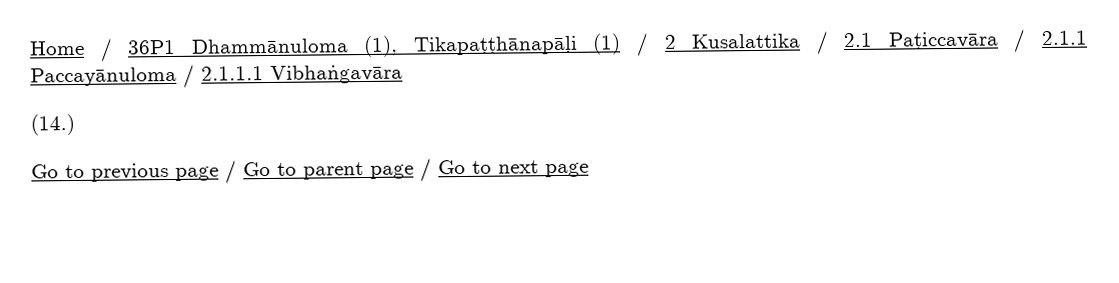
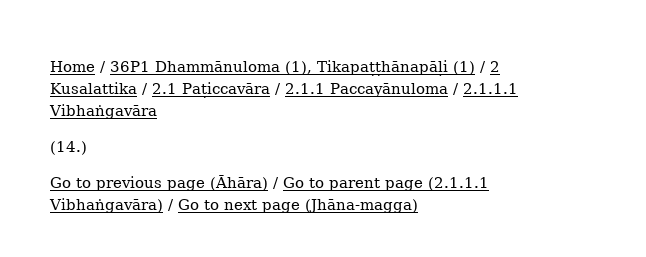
(219, 173) none -> [210,175,268,191] (Āhāra)
(414, 171) none -> [428,177,489,191] [49,198,163,213] (2.1.1.1 Vibhaṅgavāra)
(589, 170) none -> [305,199,418,213] (Jhāna-magga)

